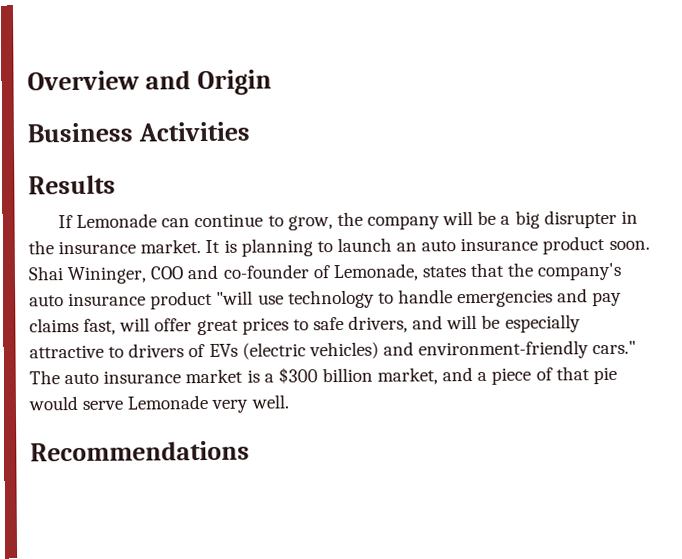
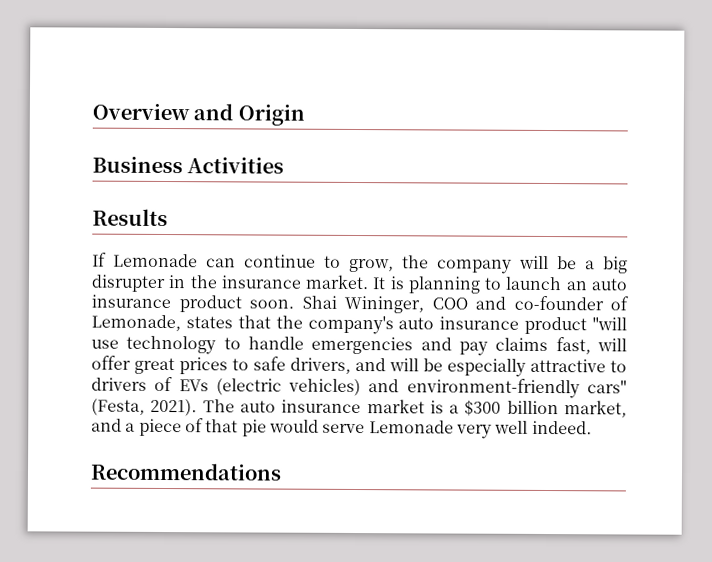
[592,340,637,355] cars." -> [587,380,627,394] [91,398,198,417] cars" (Festa, 2021).
[250,394,289,409] well. -> [494,420,592,435] well indeed.

